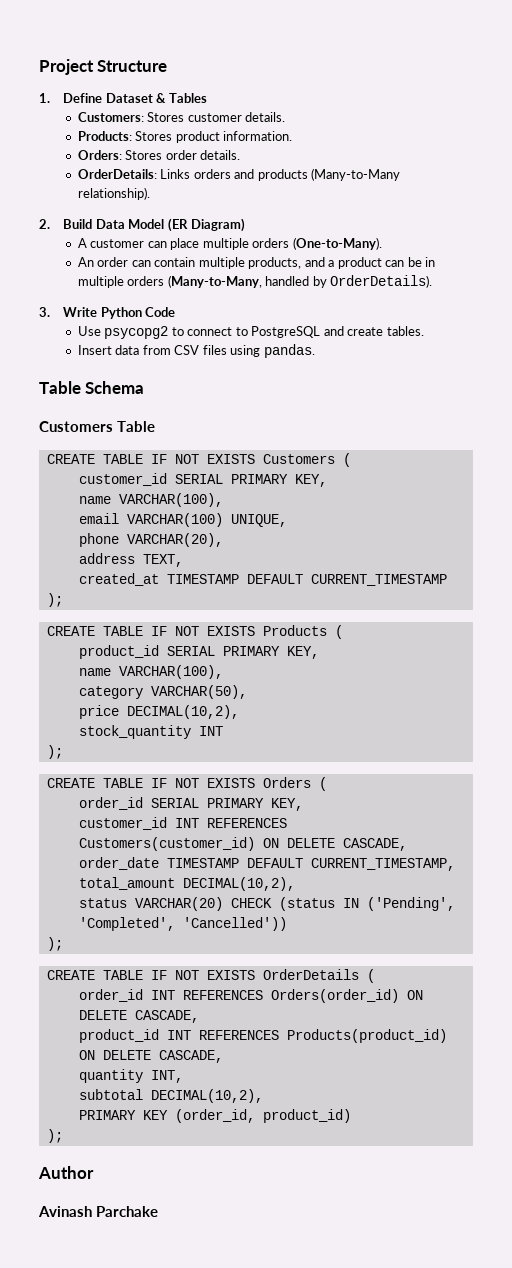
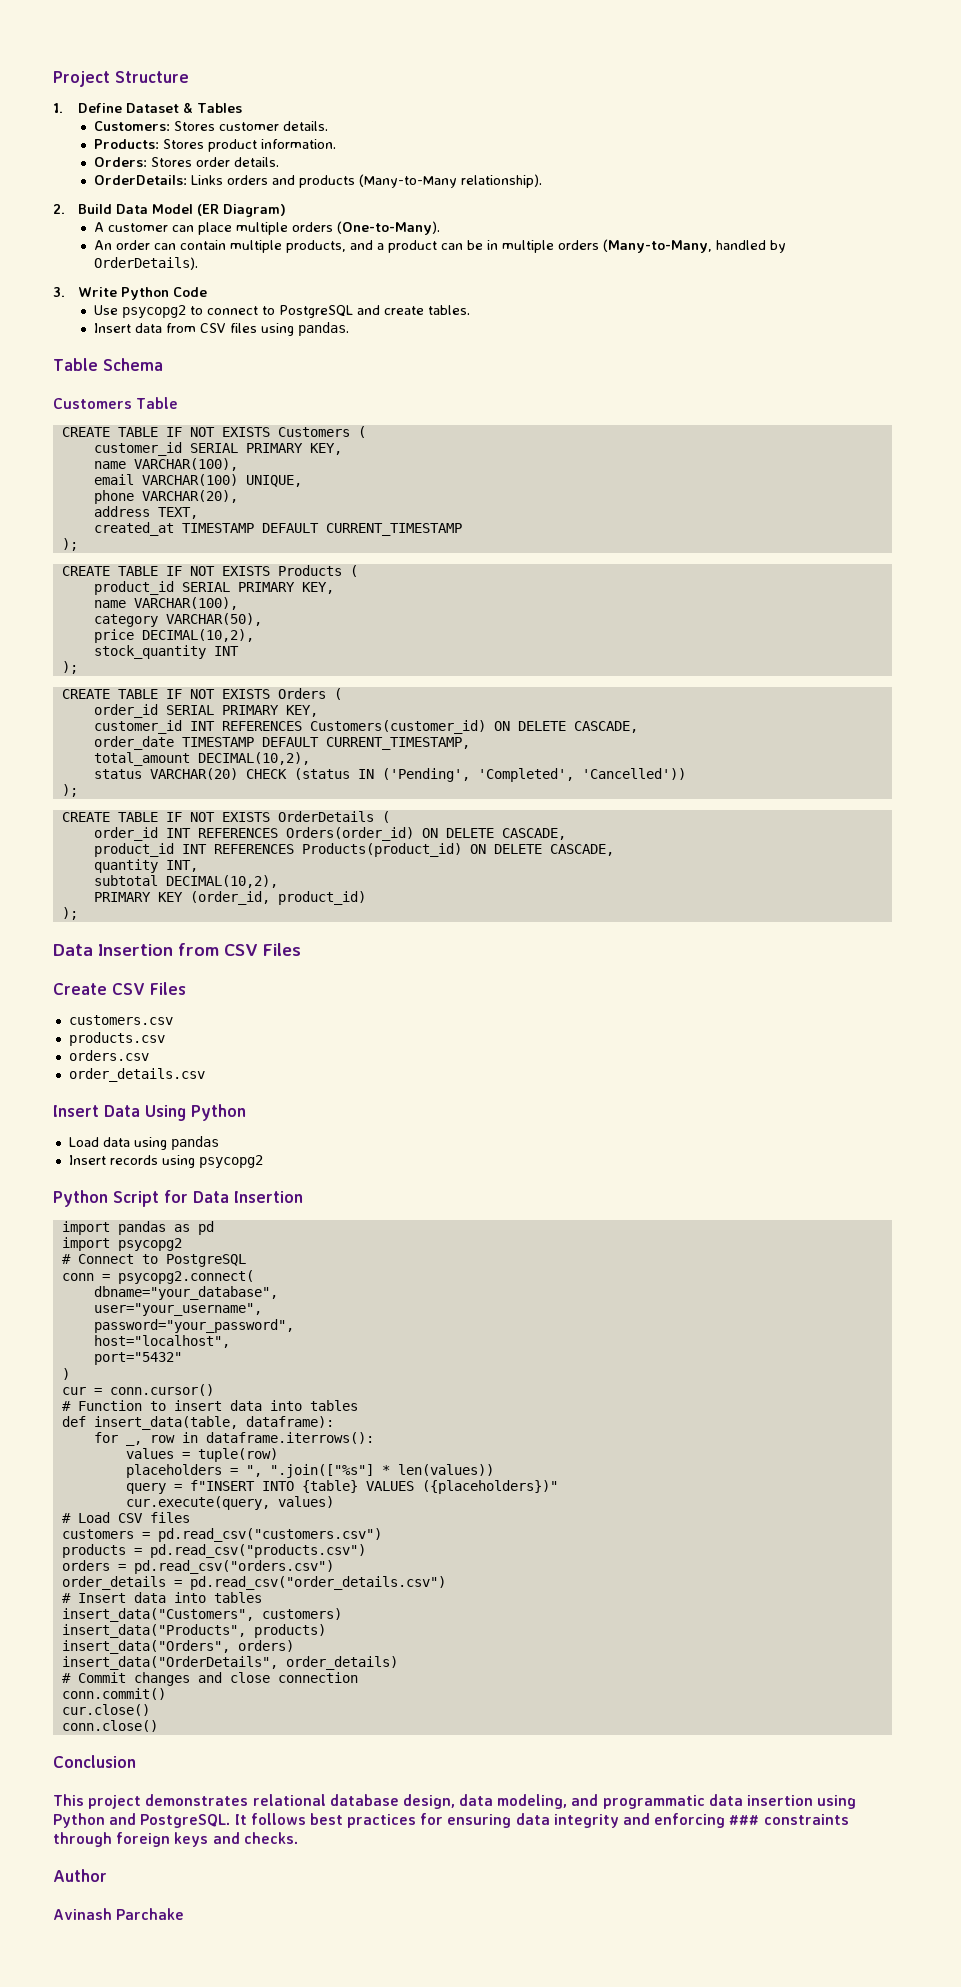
(63, 1136) none -> [53,943,301,956] [53,982,186,995] [68,1015,173,1025] [68,1032,165,1046] [68,1050,149,1061] [68,1068,205,1082] [53,1104,246,1121] [68,1136,219,1150] [68,1155,263,1168] [53,1190,303,1207] [61,1221,214,1235] [61,1237,182,1251] [61,1254,246,1267] [61,1270,254,1284] [93,1286,278,1300] [93,1303,262,1316] [93,1319,294,1333] [93,1335,230,1348] [93,1352,182,1365] [61,1368,70,1380] [61,1384,214,1396] [61,1400,358,1411] [61,1416,334,1430] [93,1432,374,1446] [125,1448,278,1462] [125,1464,494,1478] [125,1480,558,1494] [125,1496,334,1510] [61,1512,190,1523] [61,1528,382,1542] [61,1544,366,1558] [61,1560,334,1574] [61,1576,446,1590] [61,1592,262,1603] [61,1608,342,1622] [61,1624,326,1638] [61,1640,294,1654] [61,1656,398,1670] [61,1672,358,1686] [61,1688,166,1700] [61,1704,150,1716] [61,1720,158,1732] [53,1755,136,1768] [53,1794,857,1809] [53,1813,849,1828] [53,1832,298,1847] // Data Insertion from CSV Files // Create CSV Files // customers.csv // products.csv // orders.csv // order_details.csv // Insert Data Using Python // Load data using pandas // Insert records using psycopg2 // Python Script for Data Insertion // import pandas as pd // import psycopg2 // # Connect to PostgreSQL // conn = psycopg2.connect( // dbname="your_database", // user="your_username", // password="your_password", // host="localhost", // port="5432" // ) // cur = conn.cursor() // # Function to insert data into tables // def insert_data(table, dataframe): // for _, row in dataframe.iterrows(): // values = tuple(row) // placeholders = ", ".join(["%s"] * len(values)) // query = f"INSERT INTO {table} VALUES ({placeholders})" // cur.execute(query, values) // # Load CSV files // customers = pd.read_csv("customers.csv") // products = pd.read_csv("products.csv") // orders = pd.read_csv("orders.csv") // order_details = pd.read_csv("order_details.csv") // # Insert data into tables // insert_data("Customers", customers) // insert_data("Products", products) // insert_data("Orders", orders) // insert_data("OrderDetails", order_details) // # Commit changes and close connection // conn.commit() // cur.close() // conn.close() // Conclusion // This project demonstrates relational database design, data modeling, and programmatic data insertion using Python and PostgreSQL. It follows best practices for ensuring data integrity and enforcing ### constraints through foreign keys and checks.

